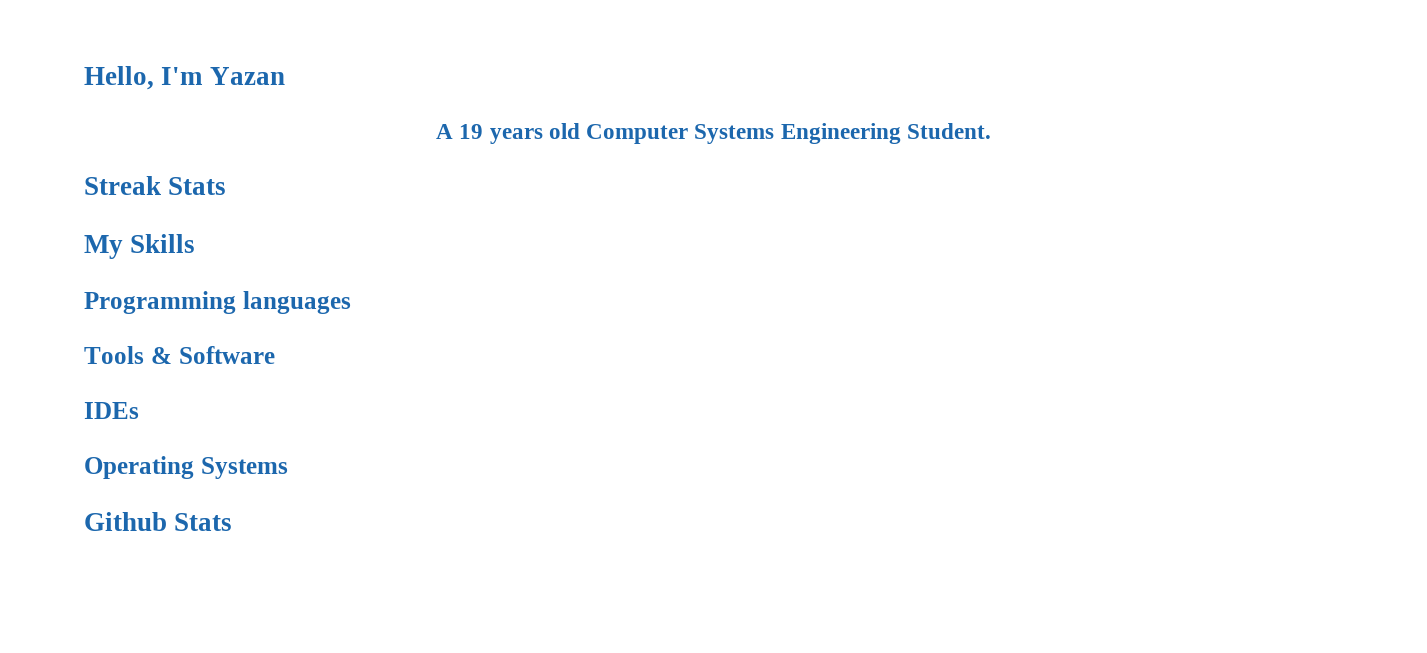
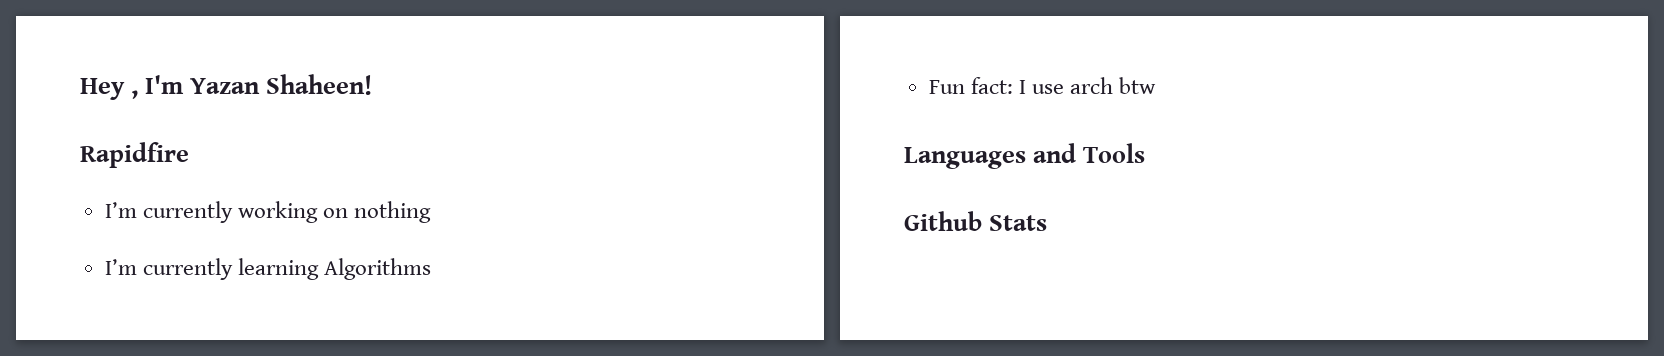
[84,66,154,90] Hello, -> [80,78,139,100] Hey ,
[436,123,991,144] [84,176,227,195] [84,234,196,259] [84,291,351,314] [84,346,275,364] [84,402,139,419] [84,456,288,479] // A 19 years old Computer Systems Engineering Student. // Streak Stats // My Skills // Programming languages // Tools & Software // IDEs // Operating Systems -> [266,74,373,95] [80,142,189,168] [104,201,432,223] [104,258,431,280] [928,77,1157,94] [904,143,1146,169] Shaheen! // Rapidfire // I’m currently working on nothing // I’m currently learning Algorithms // Fun fact: I use arch btw // Languages and Tools

